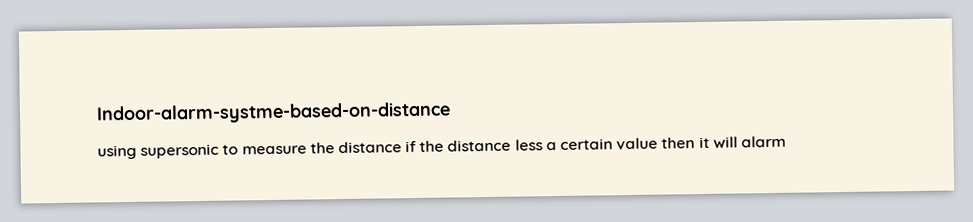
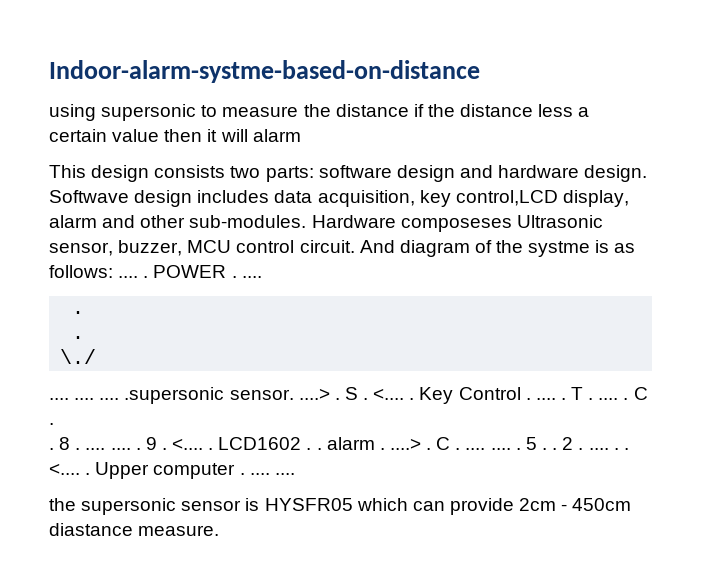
(786, 141) none -> [49,165,648,182] [49,190,629,207] [49,215,603,232] [49,240,636,257] [49,265,262,278] [72,311,85,314] [72,336,85,339] [60,349,97,364] [49,387,648,404] [49,423,54,425] [49,437,629,450] [49,462,295,479] [49,498,632,515] [49,523,220,536] // This design consists two parts: software design and hardware design. Softwave design includes data acquisition, key control,LCD display, alarm and other sub-modules. Hardware composeses Ultrasonic sensor, buzzer, MCU control circuit. And diagram of the systme is as follows: .... . POWER . .... // . // . // \./ // .... .... .... .supersonic sensor. ....> . S . <.... . Key Control . .... . T . .... . C . // . 8 . .... .... . 9 . <.... . LCD1602 . . alarm . ....> . C . .... .... . 5 . . 2 . .... . . <.... . Upper computer . .... .... // the supersonic sensor is HYSFR05 which can provide 2cm - 450cm diastance measure.

